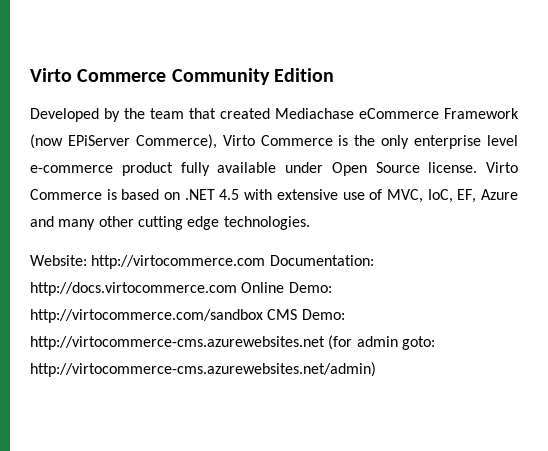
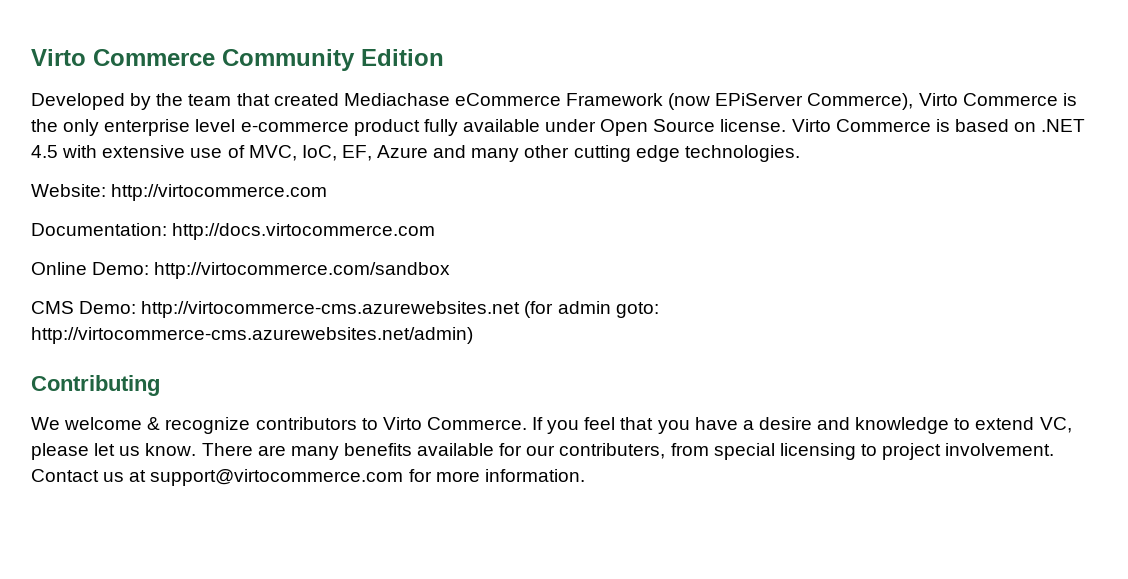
(266, 262) none -> (328, 192) //
(237, 289) none -> (436, 231) //
(263, 316) none -> (451, 270) //
(376, 369) none -> [31,375,160,396] [31,417,1072,434] [31,443,1055,460] [31,469,585,486] // Contributing // We welcome & recognize contributors to Virto Commerce. If you feel that you have a desire and knowledge to extend VC, please let us know. There are many benefits available for our contributers, from special licensing to project involvement. Contact us at support@virtocommerce.com for more information.

